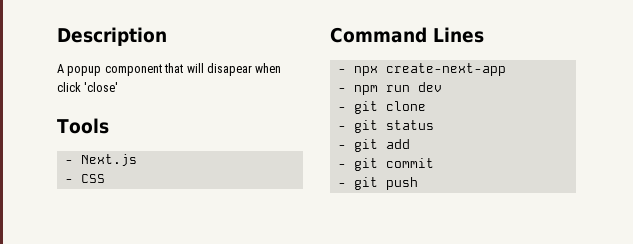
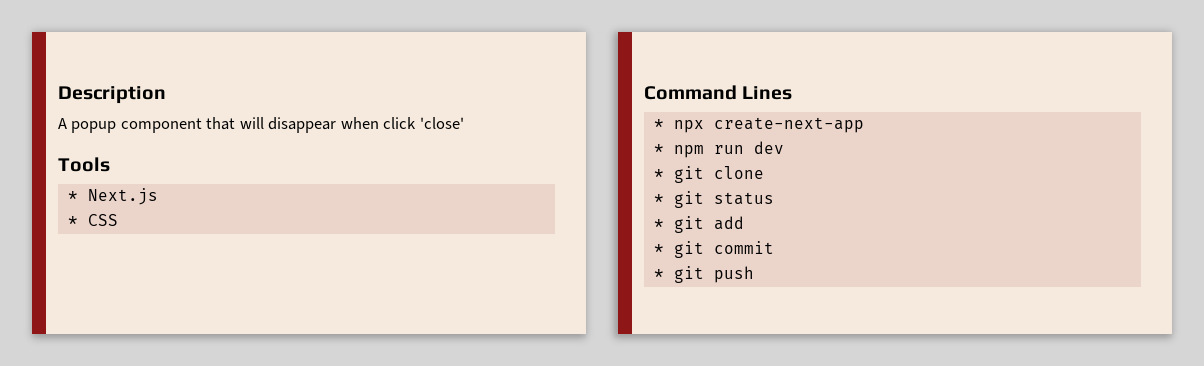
[206,63,252,76] disapear -> [268,117,337,133] disappear
[64,160,73,164] - -> [67,191,78,201] *
[64,179,73,183] - -> [67,216,78,226] *
[337,69,346,73] - -> [653,119,664,129] *
[337,88,346,92] - -> [653,144,664,154] *
[337,107,346,111] - -> [653,169,664,179] *
[337,126,346,130] - -> [653,194,664,204] *
[337,145,346,149] - -> [653,219,664,229] *
[337,164,346,168] - -> [653,244,664,254] *
[337,183,346,187] - -> [653,269,664,279] *

